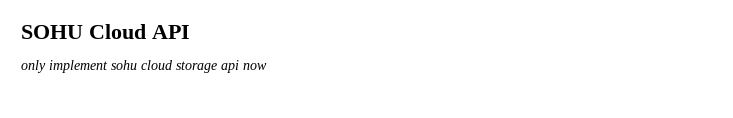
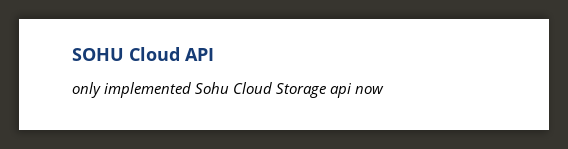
[49,60,217,73] implement sohu cloud storage -> [104,82,327,98] implemented Sohu Cloud Storage

